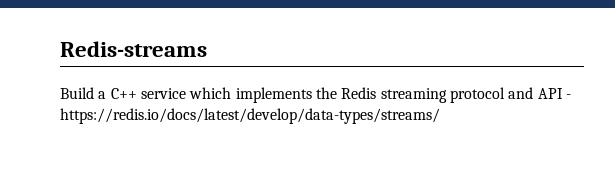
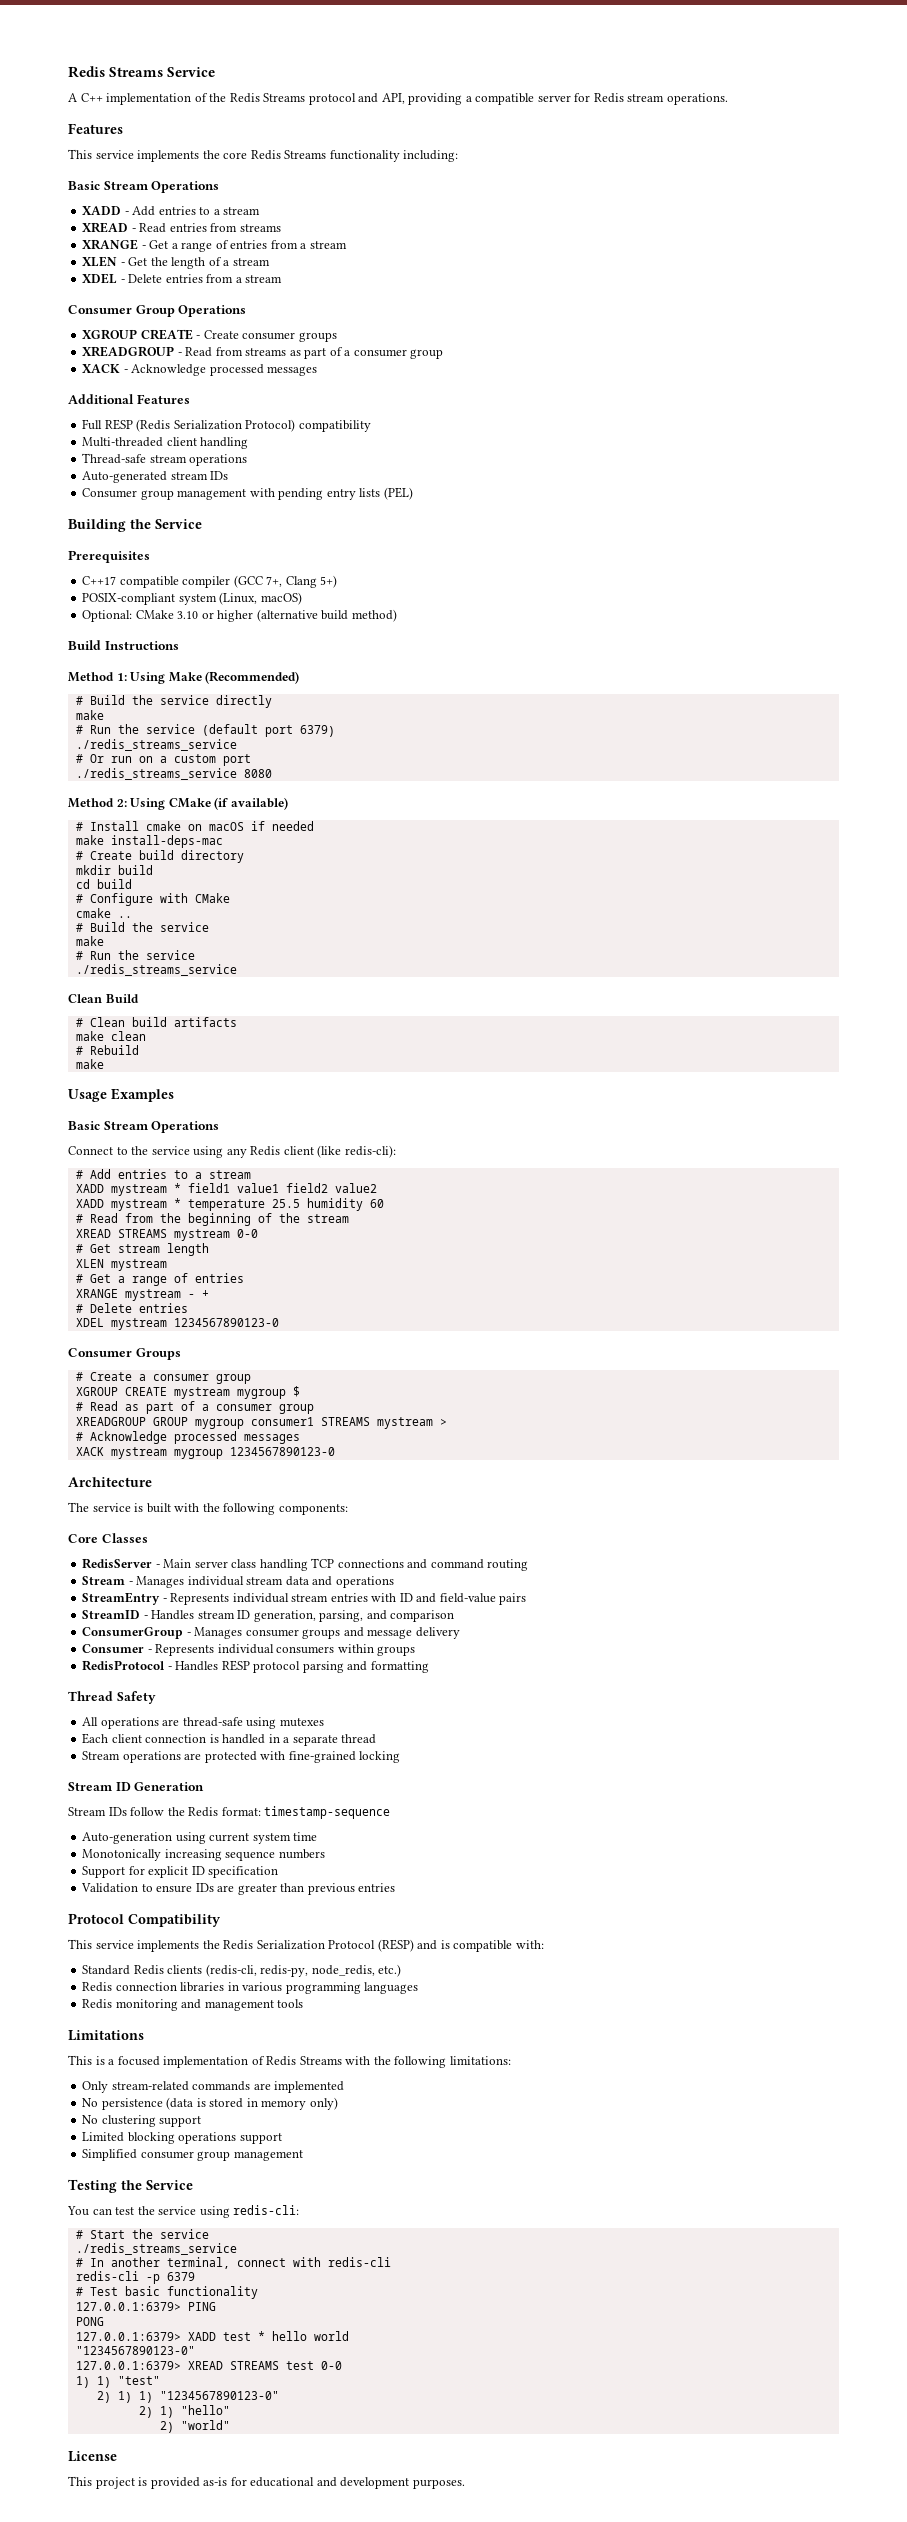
[60,41,207,57] [60,87,571,103] [60,108,440,124] Redis-streams // Build a C++ service which implements the Redis streaming protocol and API - https://redis.io/docs/latest/develop/data-types/streams/ -> [68,66,216,78] [68,93,728,105] [68,123,123,134] [68,149,459,162] [68,181,220,193] [82,206,261,216] [82,222,281,233] [82,239,347,252] [82,256,270,269] [82,273,283,284] [68,305,247,317] [82,329,337,342] [82,346,444,359] [82,364,318,376] [68,394,190,404] [82,419,371,432] [82,437,249,449] [82,453,248,466] [82,471,229,483] [82,487,413,500] [68,519,202,532] [68,550,150,563] [82,575,338,588] [82,592,302,605] [82,609,397,622] [68,640,179,650] [68,671,300,684] [75,695,272,708] [75,710,104,720] [75,724,335,737] [75,739,237,751] [75,754,251,766] [75,768,272,780] [68,797,288,810] [75,821,314,831] [75,835,223,848] [75,850,244,863] [75,865,153,875] [75,879,132,889] [75,893,230,906] [75,908,132,918] [75,922,209,932] [75,936,104,946] [75,950,195,960] [75,964,237,976] [68,994,139,1003] [75,1017,237,1027] [75,1031,146,1041] [75,1045,139,1055] [75,1059,104,1069] [68,1088,174,1102] [68,1121,220,1133] [68,1145,396,1158] [75,1169,251,1179] [75,1183,377,1196] [75,1198,384,1211] [75,1213,349,1226] [75,1229,258,1241] [75,1243,209,1256] [75,1259,167,1271] [75,1273,244,1286] [75,1289,209,1301] [75,1303,188,1313] [75,1318,279,1330] [68,1348,181,1360] [75,1372,251,1384] [75,1386,300,1399] [75,1401,314,1414] [75,1417,447,1429] [75,1431,300,1444] [75,1447,335,1459] [68,1477,152,1487] [68,1502,348,1515] [68,1533,148,1543] [82,1558,529,1571] [82,1576,394,1588] [82,1592,527,1605] [82,1610,455,1622] [82,1627,460,1639] [82,1644,416,1656] [82,1660,429,1673] [68,1691,156,1704] [82,1717,324,1729] [82,1733,377,1746] [82,1751,401,1763] [68,1782,205,1791] [68,1806,391,1819] [82,1832,318,1844] [82,1849,325,1861] [82,1866,279,1878] [81,1883,396,1895] [68,1913,221,1927] [68,1939,544,1952] [82,1964,402,1977] [82,1982,419,1994] [82,1999,304,2011] [68,2030,144,2041] [68,2055,511,2068] [82,2081,345,2093] [82,2097,338,2110] [82,2115,202,2127] [82,2132,282,2144] [82,2149,303,2161] [68,2179,193,2193] [67,2205,300,2218] [75,2229,209,2239] [75,2243,237,2255] [75,2257,391,2269] [75,2271,195,2284] [75,2286,258,2299] [75,2302,216,2311] [75,2317,104,2326] [75,2331,349,2341] [75,2346,195,2355] [75,2361,342,2370] [75,2376,160,2388] [96,2391,279,2403] [138,2405,230,2418] [159,2420,230,2433] [68,2451,117,2462] [68,2476,465,2489] Redis Streams Service // A C++ implementation of the Redis Streams protocol and API, providing a compatible server for Redis stream operations. // Features // This service implements the core Redis Streams functionality including: // Basic Stream Operations // XADD - Add entries to a stream // XREAD - Read entries from streams // XRANGE - Get a range of entries from a stream // XLEN - Get the length of a stream // XDEL - Delete entries from a stream // Consumer Group Operations // XGROUP CREATE - Create consumer groups // XREADGROUP - Read from streams as part of a consumer group // XACK - Acknowledge processed messages // Additional Features // Full RESP (Redis Serialization Protocol) compatibility // Multi-threaded client handling // Thread-safe stream operations // Auto-generated stream IDs // Consumer group management with pending entry lists (PEL) // Building the Service // Prerequisites // C++17 compatible compiler (GCC 7+, Clang 5+) // POSIX-compliant system (Linux, macOS) // Optional: CMake 3.10 or higher (alternative build method) // Build Instructions // Method 1: Using Make (Recommended) // # Build the service directly // make // # Run the service (default port 6379) // ./redis_streams_service // # Or run on a custom port // ./redis_streams_service 8080 // Method 2: Using CMake (if available) // # Install cmake on macOS if needed // make install-deps-mac // # Create build directory // mkdir build // cd build // # Configure with CMake // cmake .. // # Build the service // make // # Run the service // ./redis_streams_service // Clean Build // # Clean build artifacts // make clean // # Rebuild // make // Usage Examples // Basic Stream Operations // Connect to the service using any Redis client (like redis-cli): // # Add entries to a stream // XADD mystream * field1 value1 field2 value2 // XADD mystream * temperature 25.5 humidity 60 // # Read from the beginning of the stream // XREAD STREAMS mystream 0-0 // # Get stream length // XLEN mystream // # Get a range of entries // XRANGE mystream - + // # Delete entries // XDEL mystream 1234567890123-0 // Consumer Groups // # Create a consumer group // XGROUP CREATE mystream mygroup $ // # Read as part of a consumer group // XREADGROUP GROUP mygroup consumer1 STREAMS mystream > // # Acknowledge processed messages // XACK mystream mygroup 1234567890123-0 // Architecture // The service is built with the following components: // Core Classes // RedisServer - Main server class handling TCP connections and command routing // Stream - Manages individual stream data and operations // StreamEntry - Represents individual stream entries with ID and field-value pairs // StreamID - Handles stream ID generation, parsing, and comparison // ConsumerGroup - Manages consumer groups and message delivery // Consumer - Represents individual consumers within groups // RedisProtocol - Handles RESP protocol parsing and formatting // Thread Safety // All operations are thread-safe using mutexes // Each client connection is handled in a separate thread // Stream operations are protected with fine-grained locking // Stream ID Generation // Stream IDs follow the Redis format: timestamp-sequence // Auto-generation using current system time // Monotonically increasing sequence numbers // Support for explicit ID specification // Validation to ensure IDs are greater than previous entries // Protocol Compatibility // This service implements the Redis Serialization Protocol (RESP) and is compatible with: // Standard Redis clients (redis-cli, redis-py, node_redis, etc.) // Redis connection libraries in various programming languages // Redis monitoring and management tools // Limitations // This is a focused implementation of Redis Streams with the following limitations: // Only stream-related commands are implemented // No persistence (data is stored in memory only) // No clustering support // Limited blocking operations support // Simplified consumer group management // Testing the Service // You can test the service using redis-cli: // # Start the service // ./redis_streams_service // # In another terminal, connect with redis-cli // redis-cli -p 6379 // # Test basic functionality // 127.0.0.1:6379> PING // PONG // 127.0.0.1:6379> XADD test * hello world // "1234567890123-0" // 127.0.0.1:6379> XREAD STREAMS test 0-0 // 1) 1) "test" // 2) 1) 1) "1234567890123-0" // 2) 1) "hello" // 2) "world" // License // This project is provided as-is for educational and development purposes.

